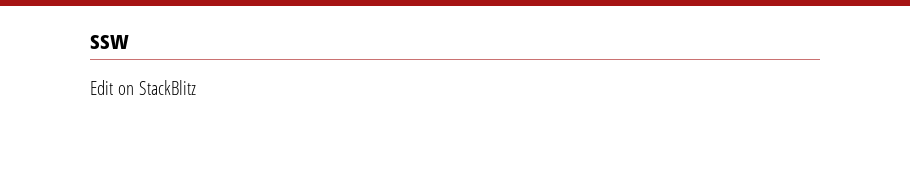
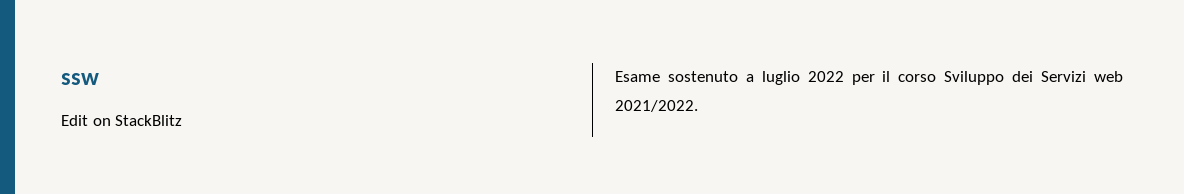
(196, 87) none -> [615,71,1123,85] [615,100,698,112] // Esame sostenuto a luglio 2022 per il corso Sviluppo dei Servizi web 2021/2022.

